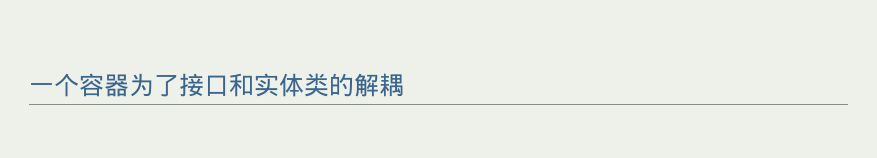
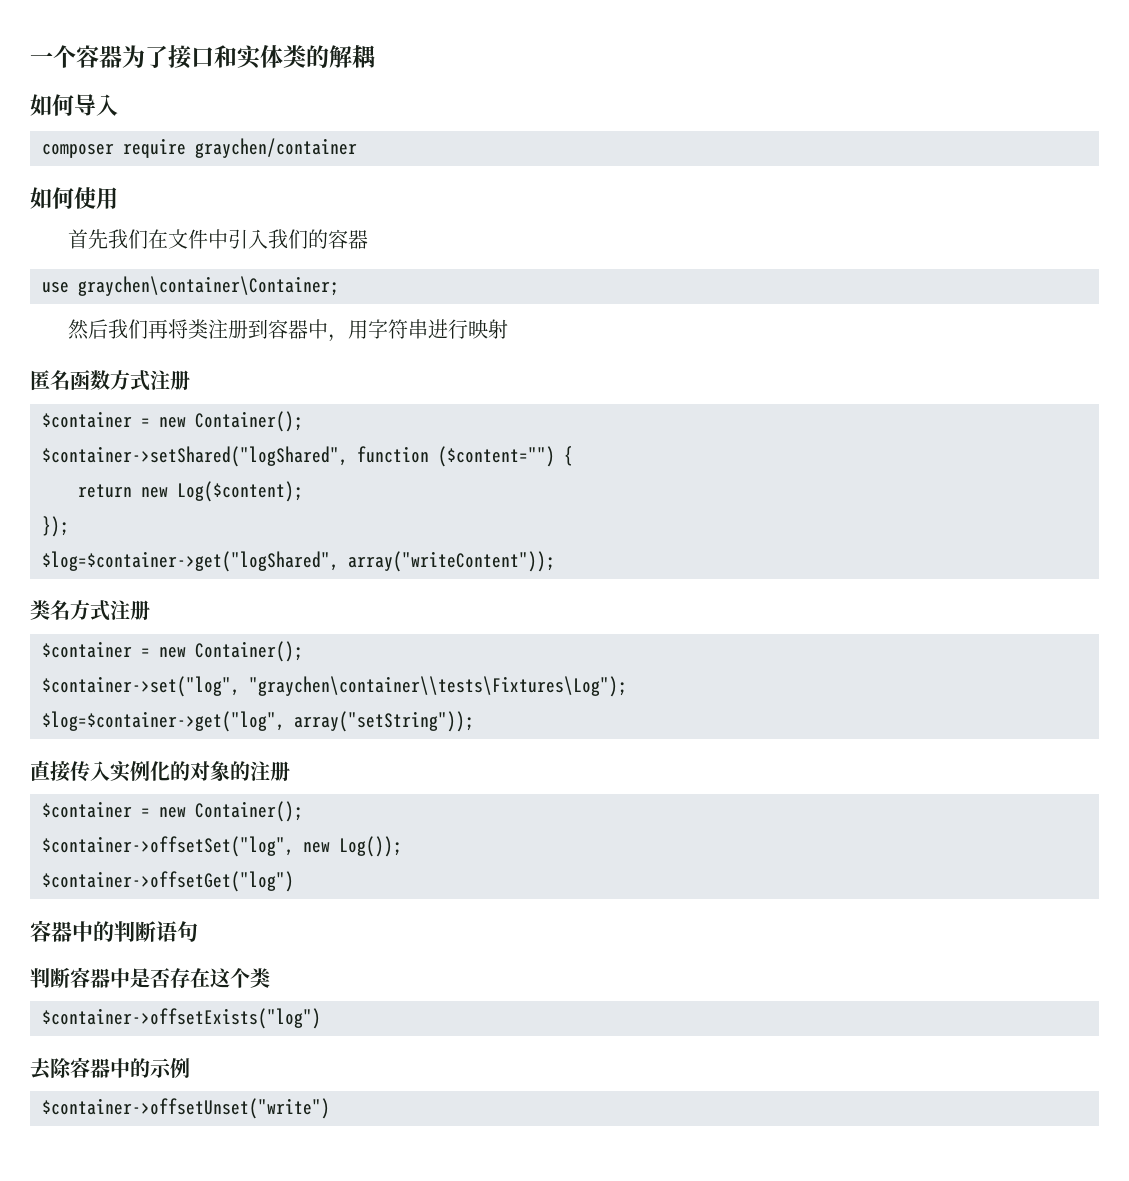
(404, 85) none -> [30,94,118,116] [42,138,357,158] [30,187,118,209] [67,229,368,249] [42,276,339,296] [67,319,508,342] [30,370,190,391] [42,411,303,432] [42,446,573,467] [78,481,303,502] [42,516,69,537] [42,551,555,572] [30,600,150,621] [42,641,303,662] [42,676,627,697] [42,711,474,732] [30,760,290,782] [42,801,303,822] [42,836,402,857] [42,871,294,892] [30,920,198,942] [30,967,270,988] [42,1008,321,1029] [30,1057,190,1080] [42,1098,330,1119] // 如何导入 // composer require graychen/container // 如何使用 // 首先我们在文件中引入我们的容器 // use graychen\container\Container; // 然后我们再将类注册到容器中，用字符串进行映射 // 匿名函数方式注册 // $container = new Container(); // $container->setShared("logShared", function ($content="") { // return new Log($content); // }); // $log=$container->get("logShared", array("writeContent")); // 类名方式注册 // $container = new Container(); // $container->set("log", "graychen\container\\tests\Fixtures\Log"); // $log=$container->get("log", array("setString")); // 直接传入实例化的对象的注册 // $container = new Container(); // $container->offsetSet("log", new Log()); // $container->offsetGet("log") // 容器中的判断语句 // 判断容器中是否存在这个类 // $container->offsetExists("log") // 去除容器中的示例 // $container->offsetUnset("write")

